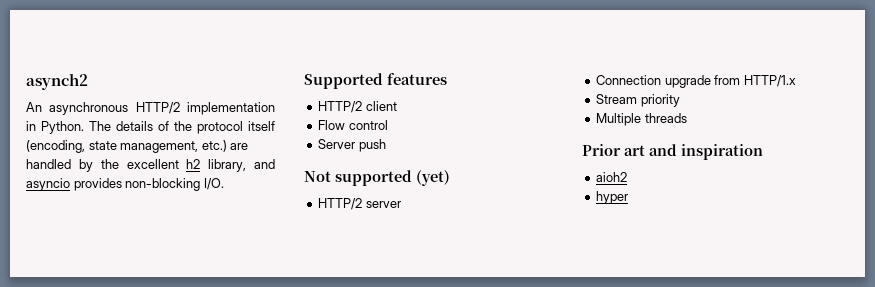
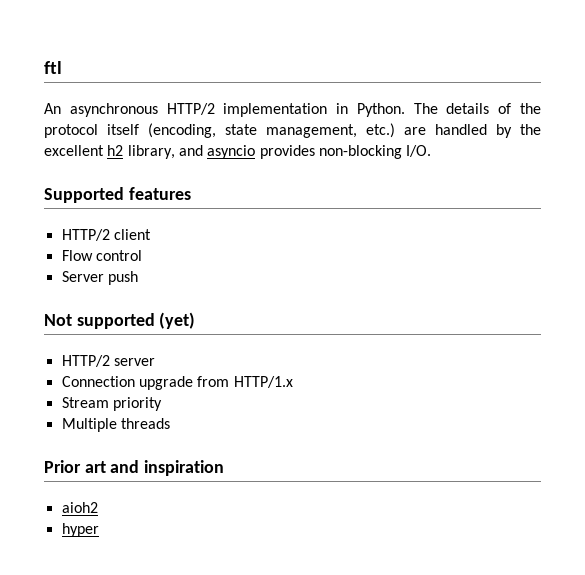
[26,73,88,90] asynch2 -> [44,61,62,74] ftl

